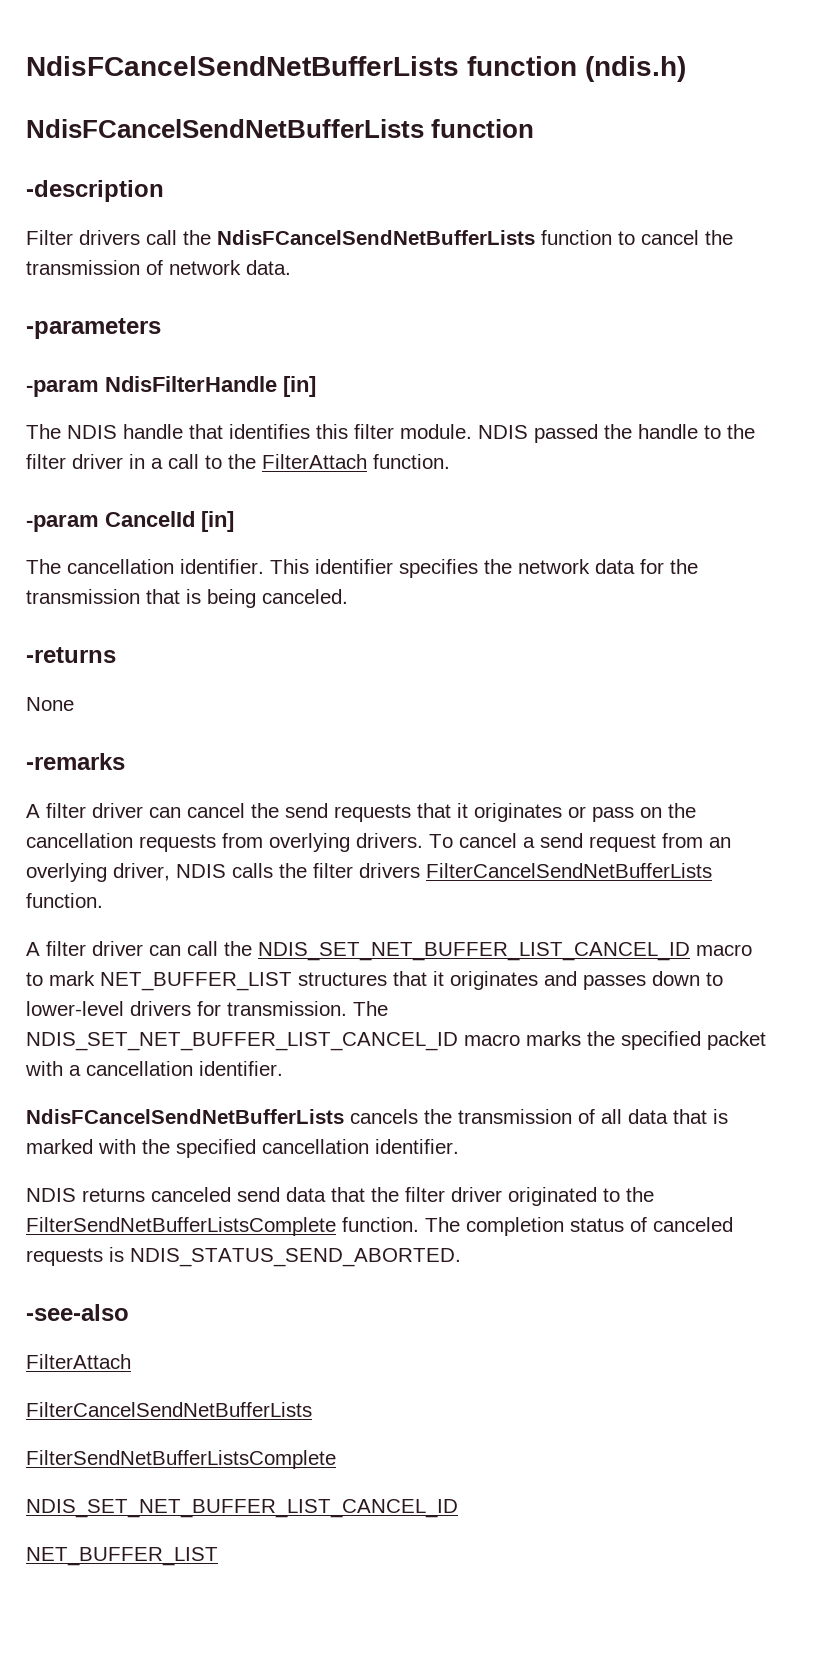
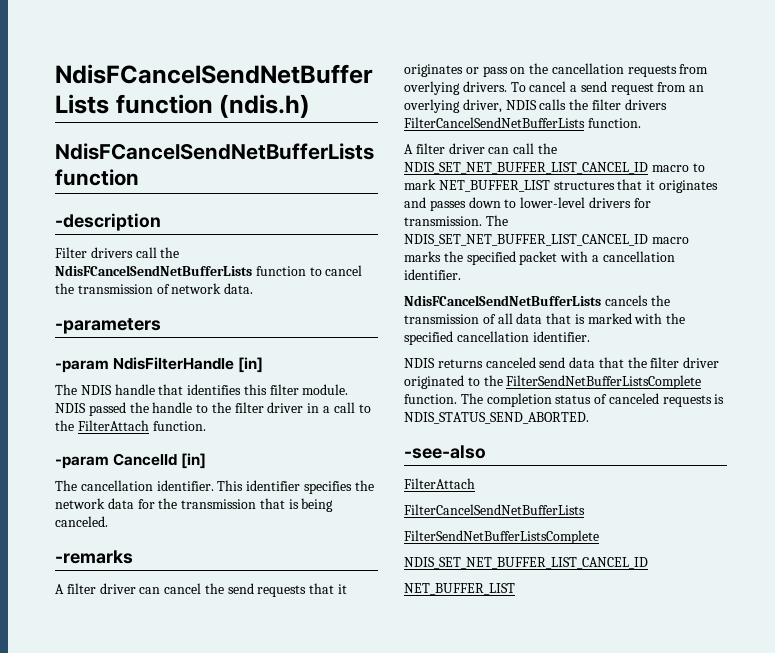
[26,647,116,663] [26,697,74,711] // -returns // None -> (108, 521) none

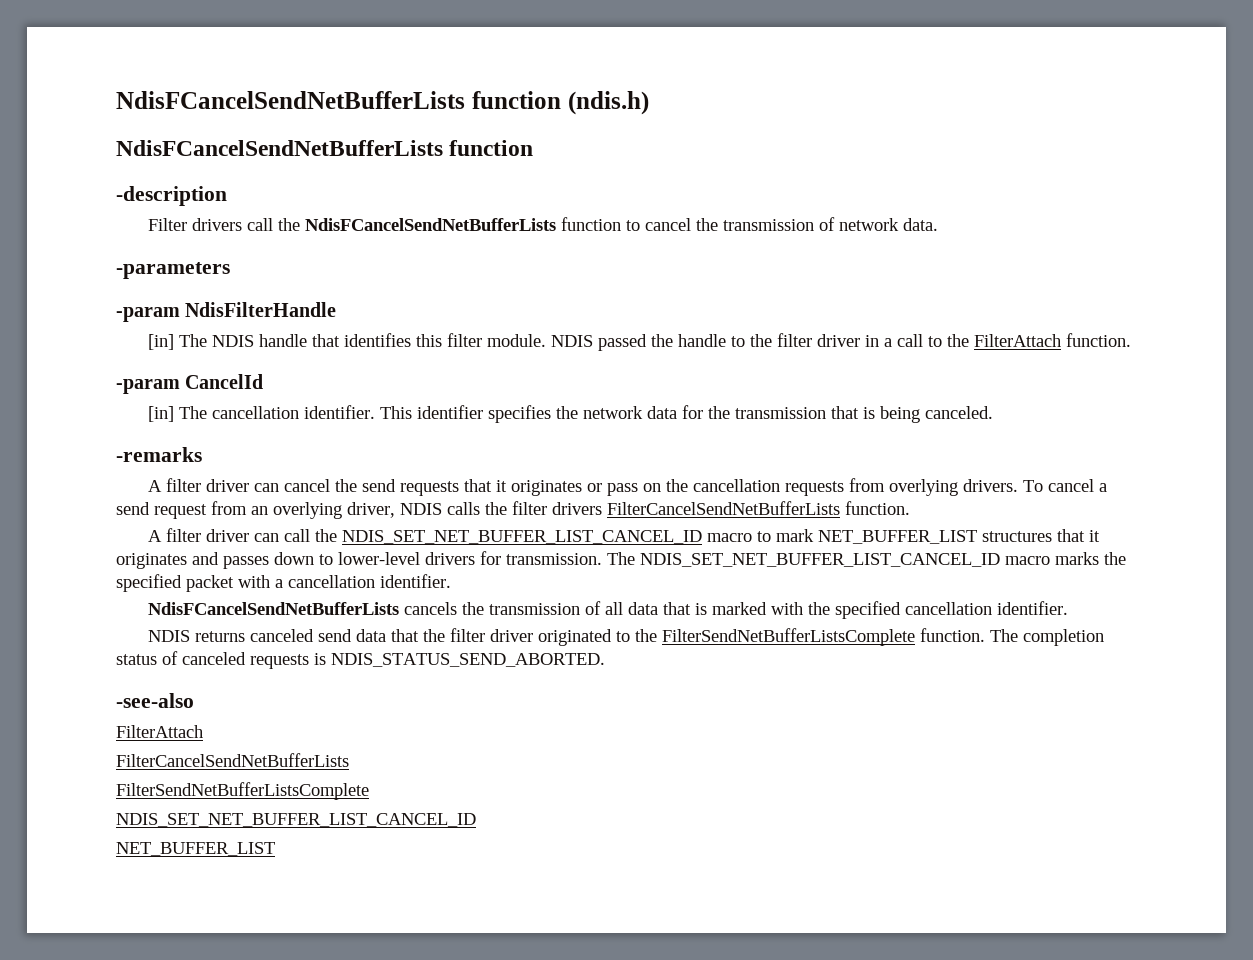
[238,357,264,373] [in] // -> [148,334,175,350] // [in]
[181,453,207,469] [in] // -> [148,406,175,422] // [in]

